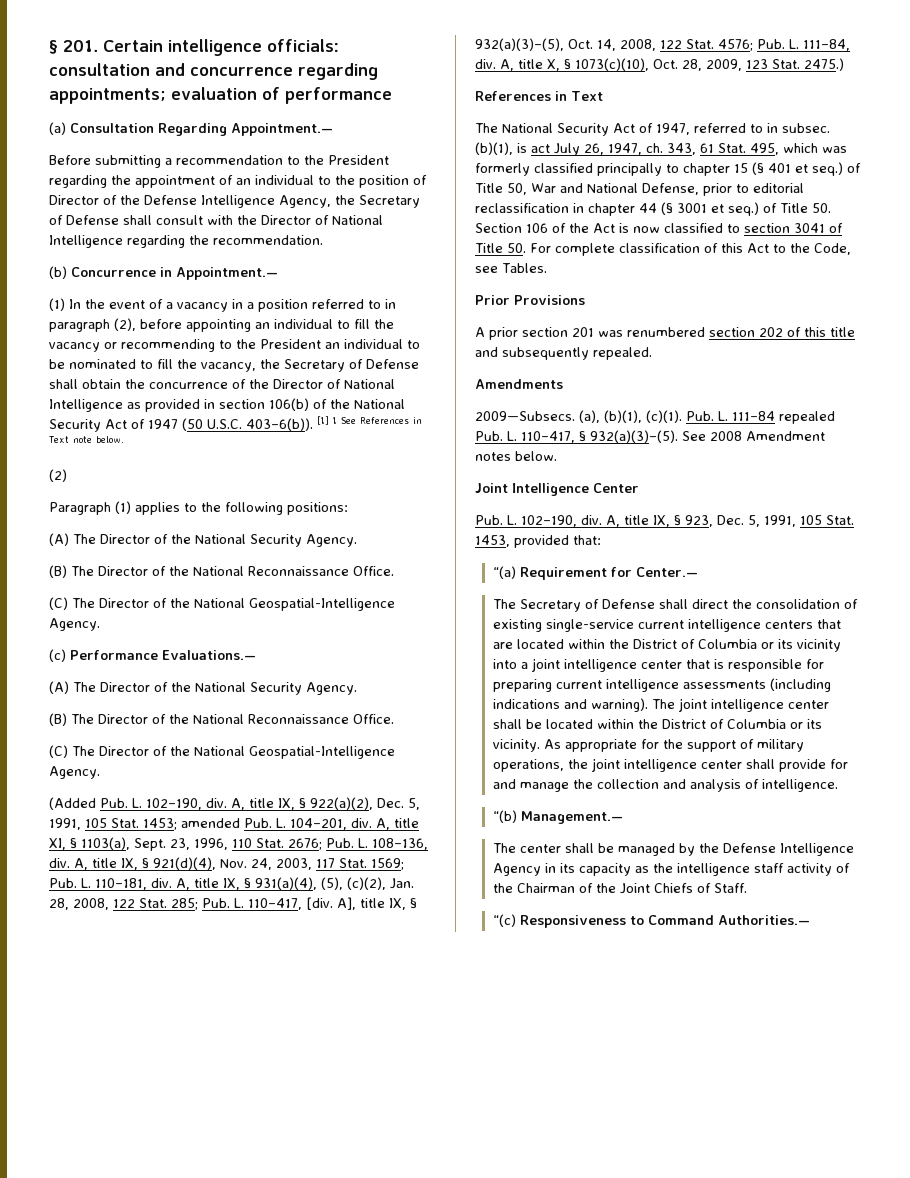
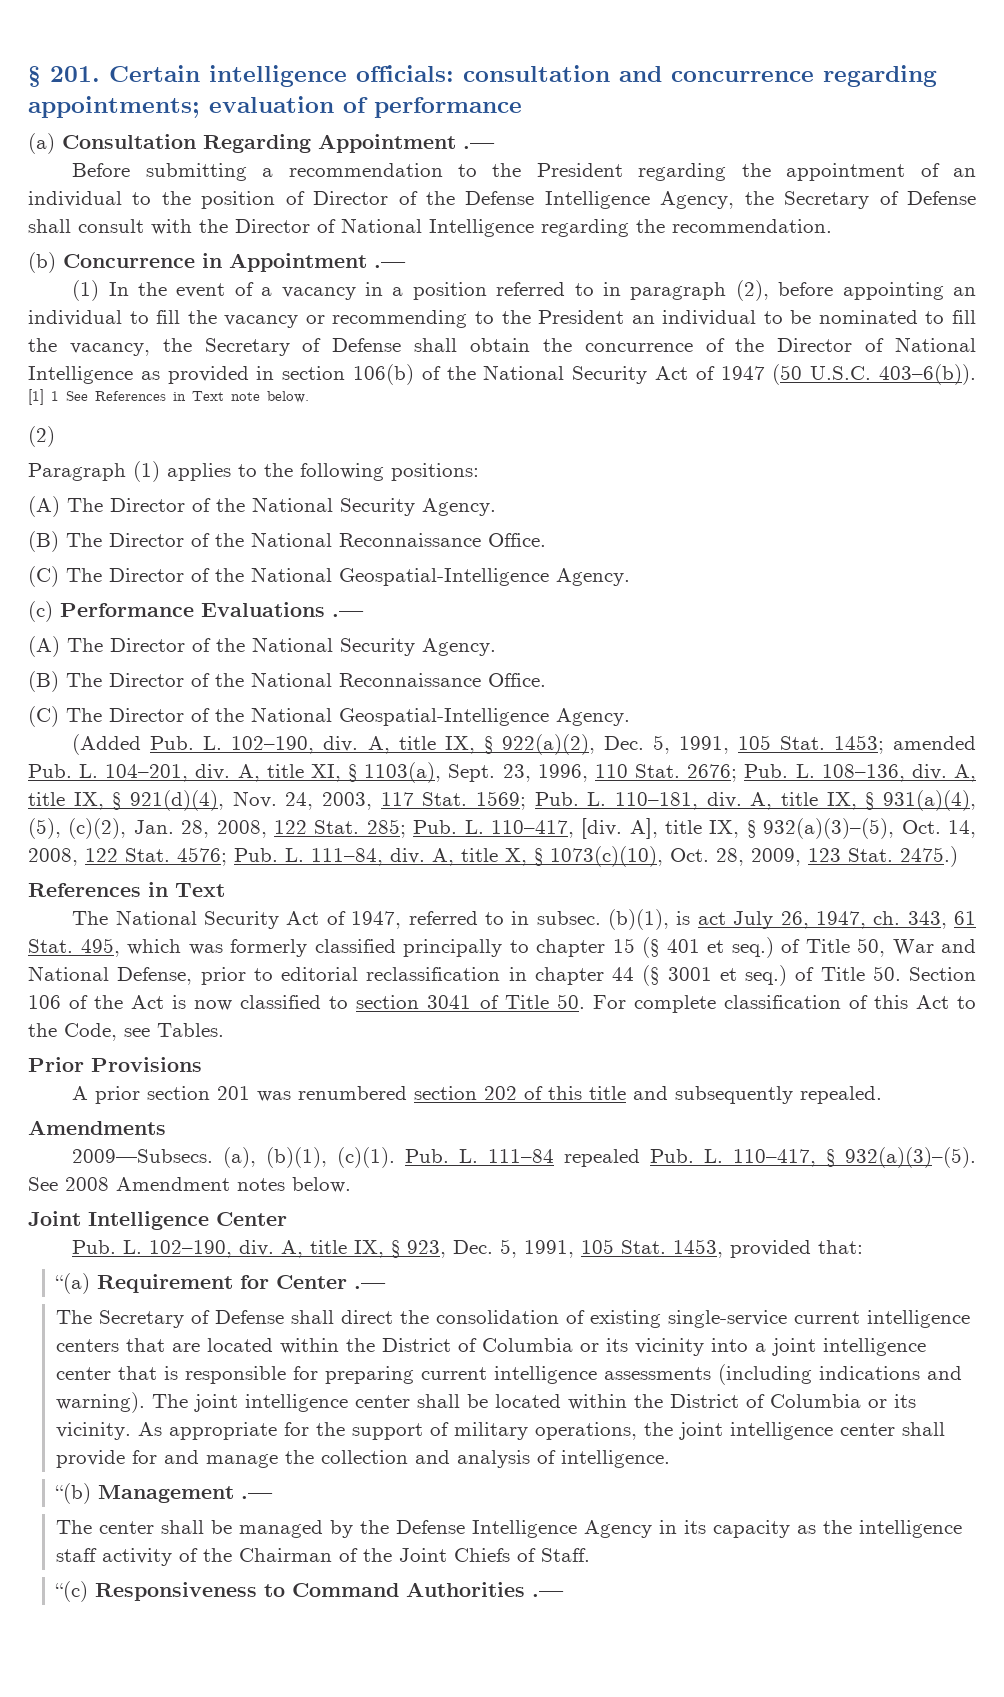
[231,123,333,136] Appointment.— -> [318,134,495,153] Appointment .—
[176,267,278,280] Appointment.— -> [229,253,406,272] Appointment .—
[162,650,256,660] Evaluations.— -> [201,602,364,617] Evaluations .—
[635,567,698,577] Center.— -> [275,1275,386,1289] Center .—
[520,811,623,824] Management.— -> [97,1485,273,1503] Management .—
[717,915,810,925] Authorities.— -> [405,1582,564,1597] Authorities .—

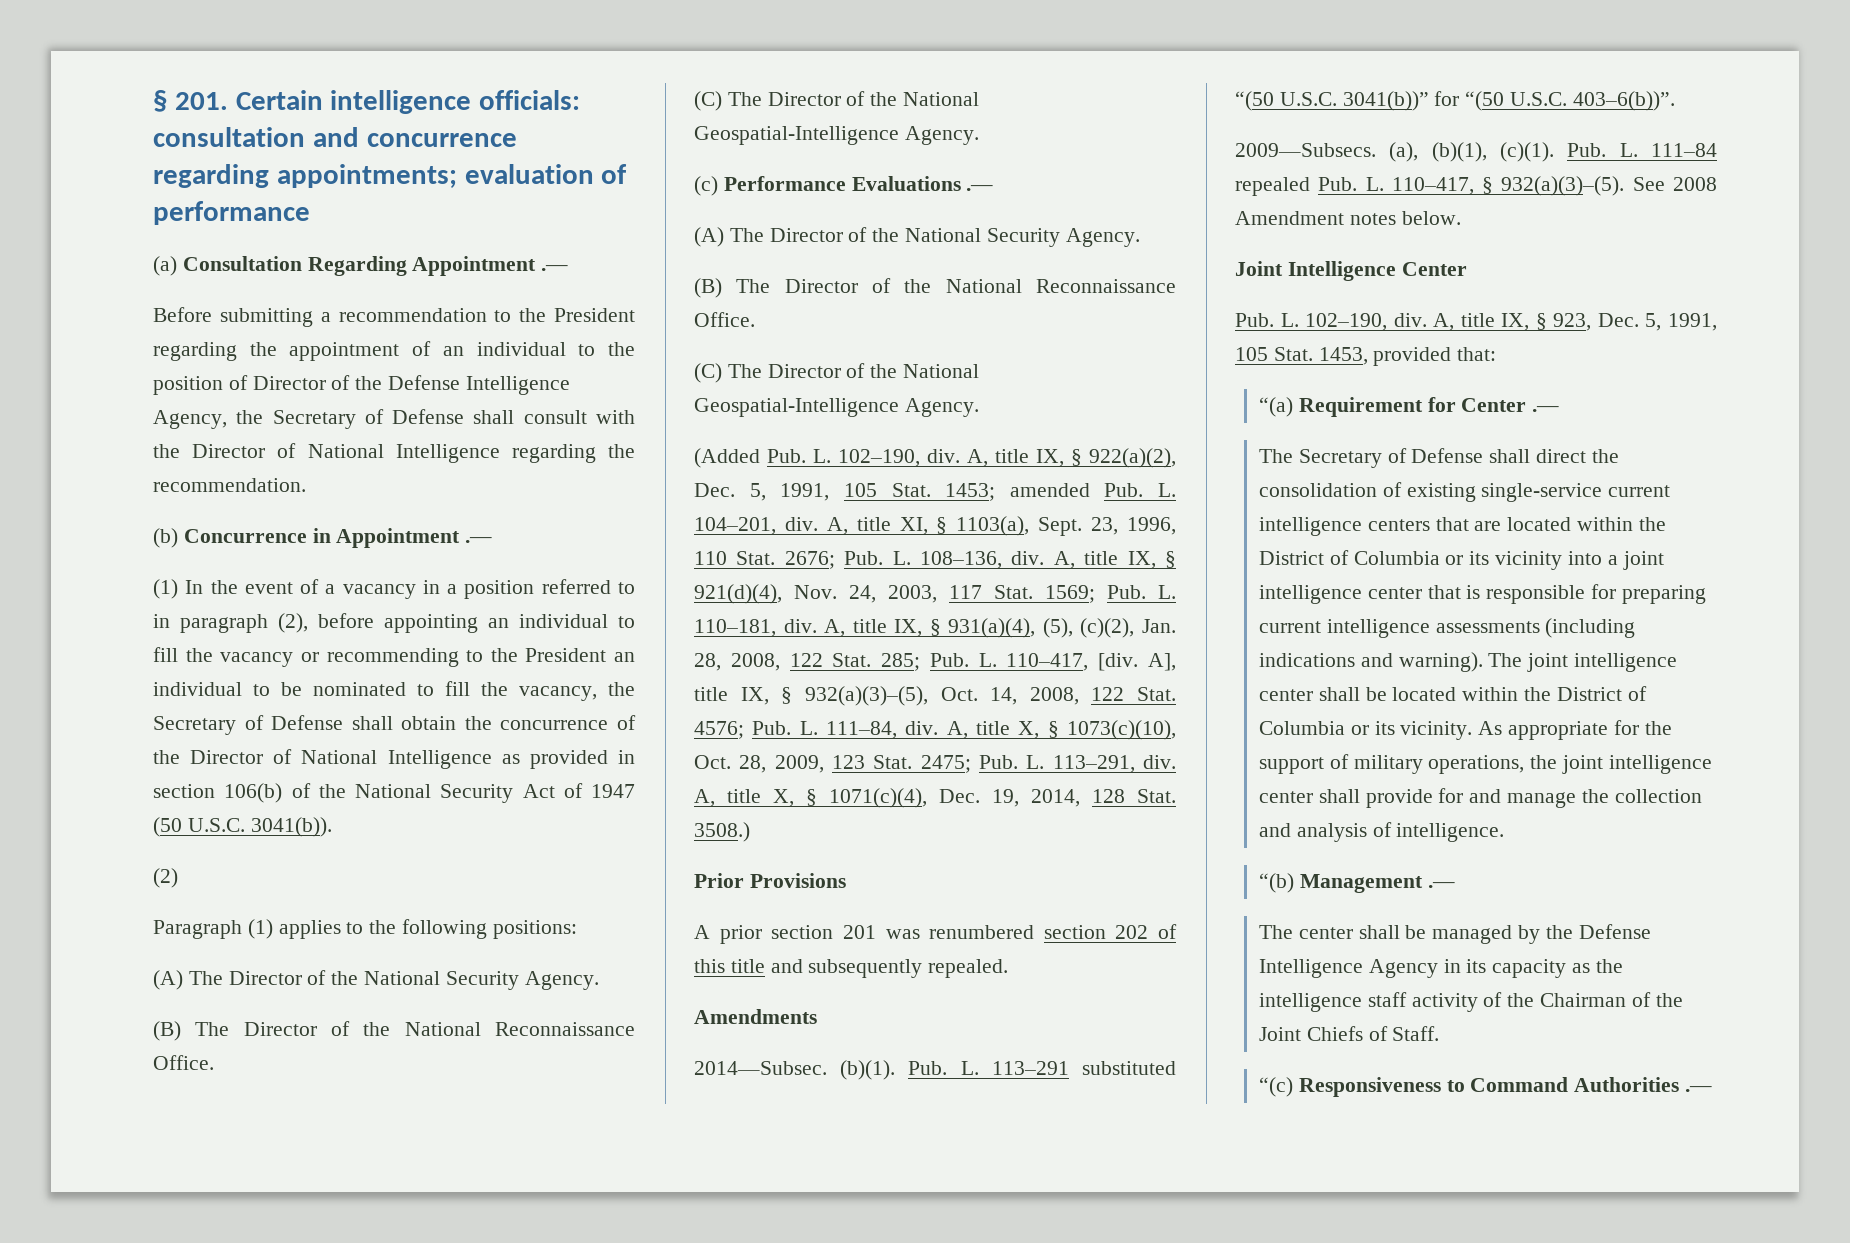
[878,364,976,385] [28,389,309,405] 403–6(b)). [1] 1 See References in Text note below. -> [250,817,332,837] 3041(b)).
[900,846,958,867] [28,882,225,897] [72,909,976,930] [28,937,976,958] [28,965,976,986] [28,994,977,1013] [28,1023,224,1041] 2475.) // References in Text // The National Security Act of 1947, referred to in subsec. (b)(1), is act July 26, 1947, ch. 343, 61 Stat. 495, which was formerly classified principally to chapter 15 (§ 401 et seq.) of Title 50, War and National Defense, prior to editorial reclassification in chapter 44 (§ 3001 et seq.) of Title 50. Section 106 of the Act is now classified to section 3041 of Title 50. For complete classification of this Act to the Code, see Tables. -> [920,755,1176,773] [694,788,1176,808] [694,822,750,842] 2475; Pub. L. 113–291, div. A, title X, § 1071(c)(4), Dec. 19, 2014, 128 Stat. 3508.)
(166, 1127) none -> [694,1060,1176,1080] [1235,91,1675,111] // 2014—Subsec. (b)(1). Pub. L. 113–291 substituted “(50 U.S.C. 3041(b))” for “(50 U.S.C. 403–6(b))”.

